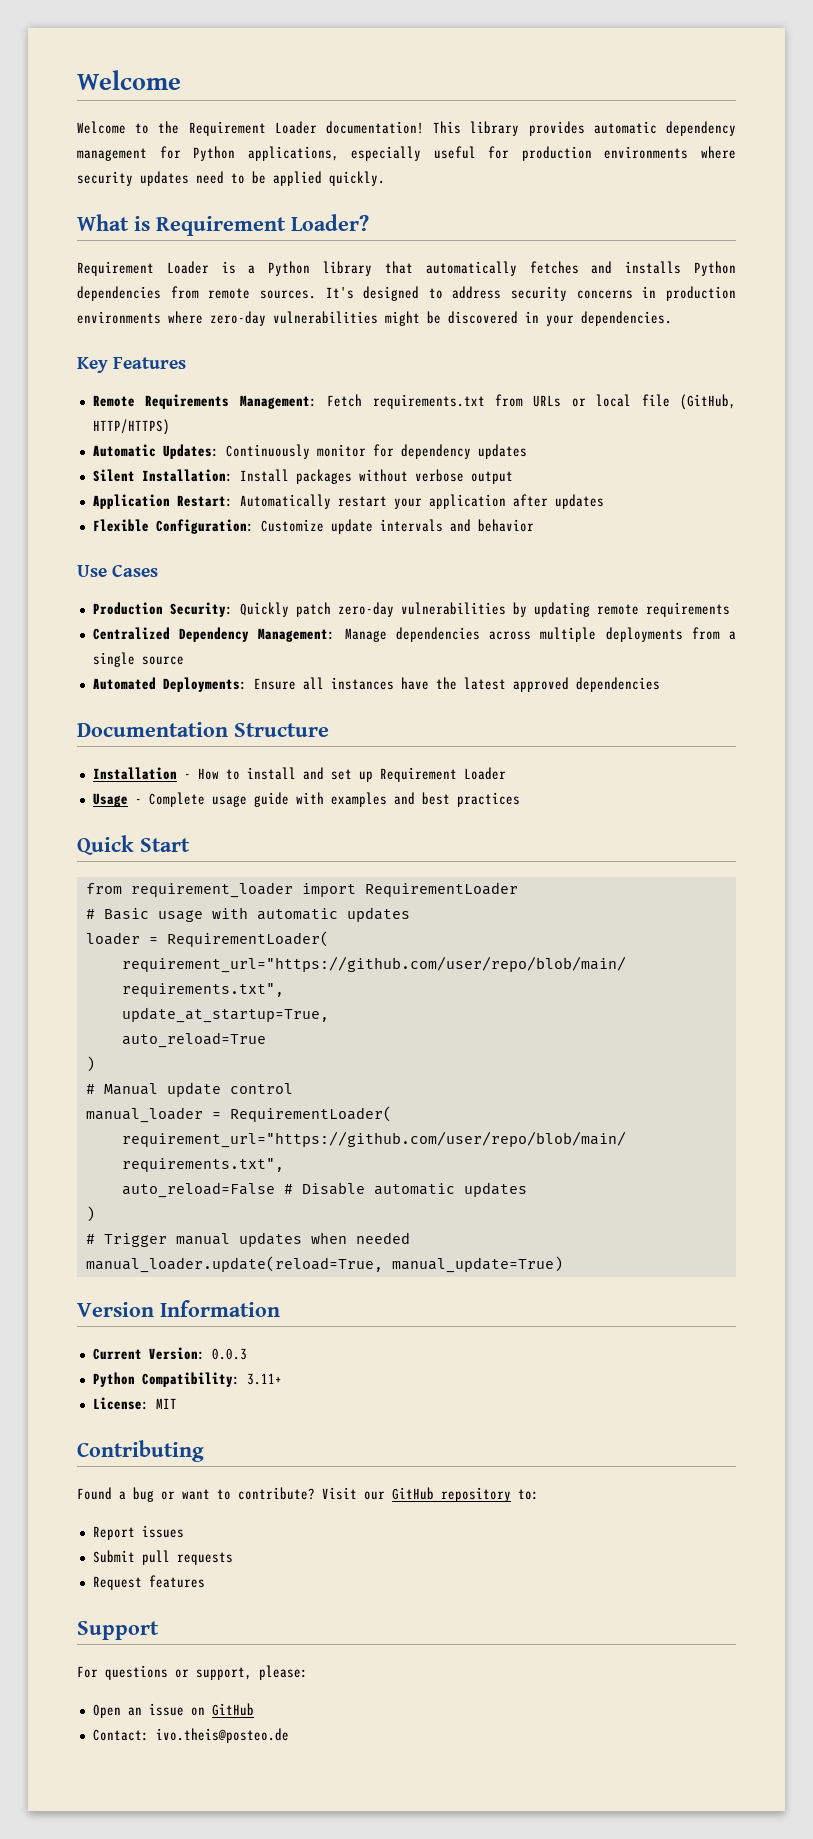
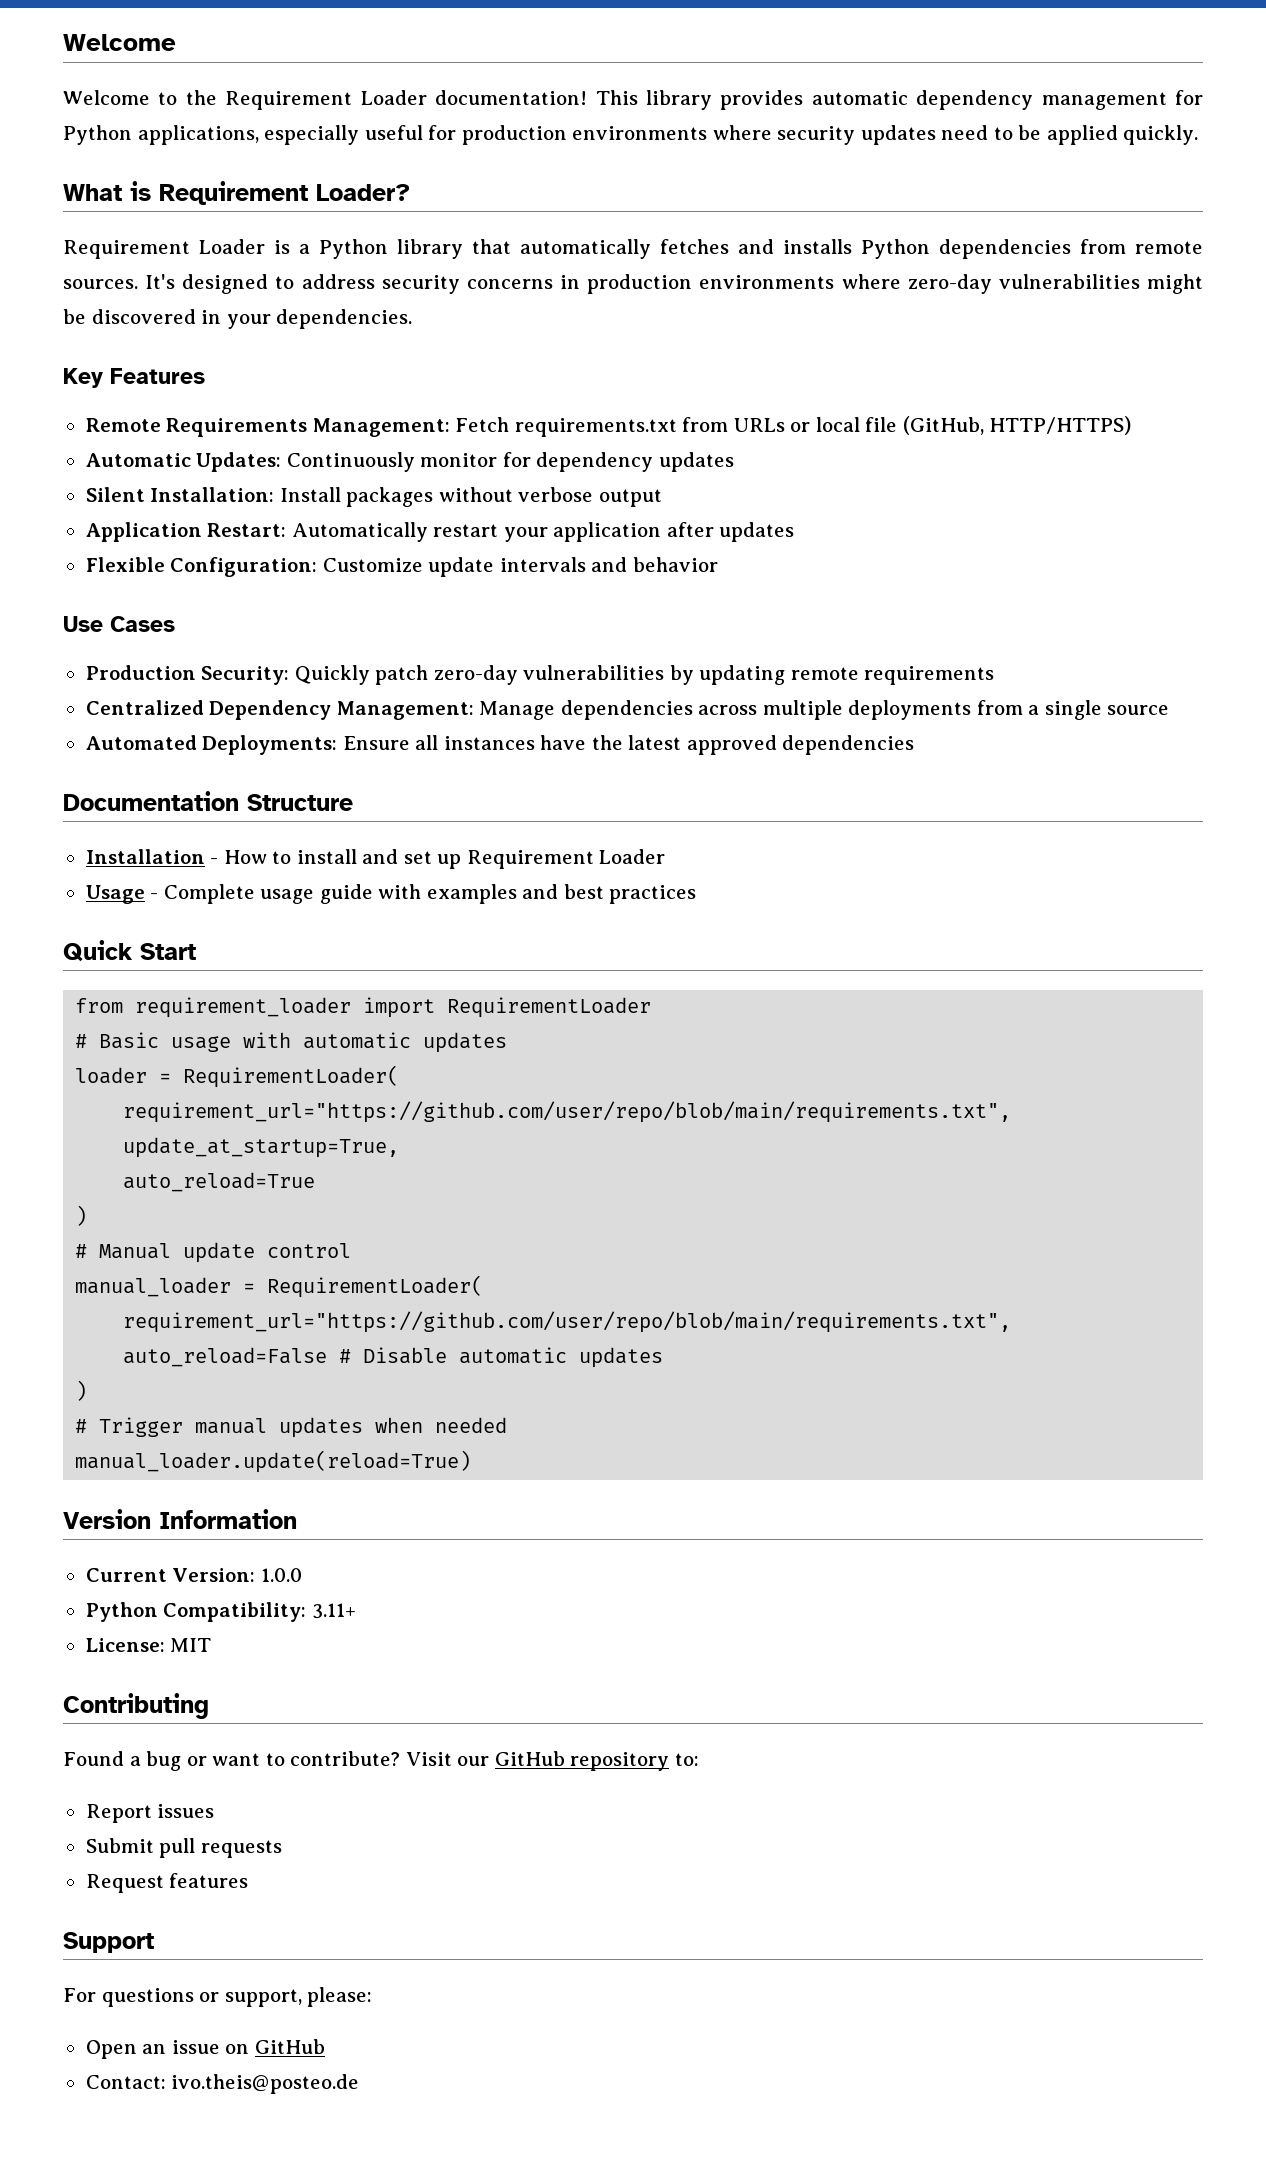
[85,1256,563,1273] manual_loader.update(reload=True, manual_update=True) -> [75,1450,472,1473] manual_loader.update(reload=True)
[211,1348,247,1360] 0.0.3 -> [260,1568,302,1582] 1.0.0

